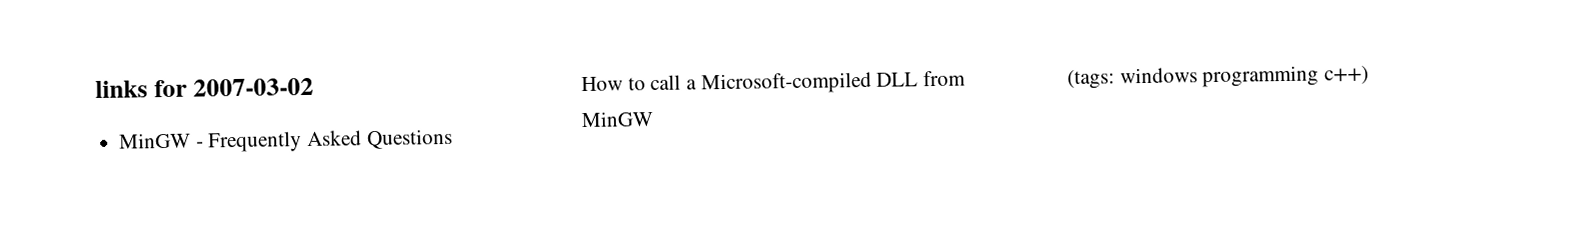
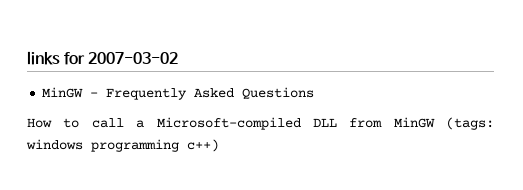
(654, 119) // -> (435, 122) none

